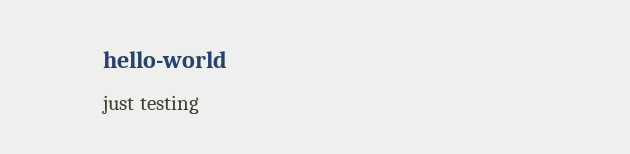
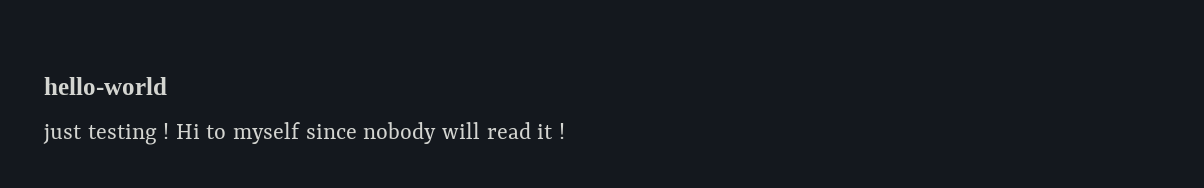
(199, 104) none -> [163,122,565,144] ! Hi to myself since nobody will read it !

